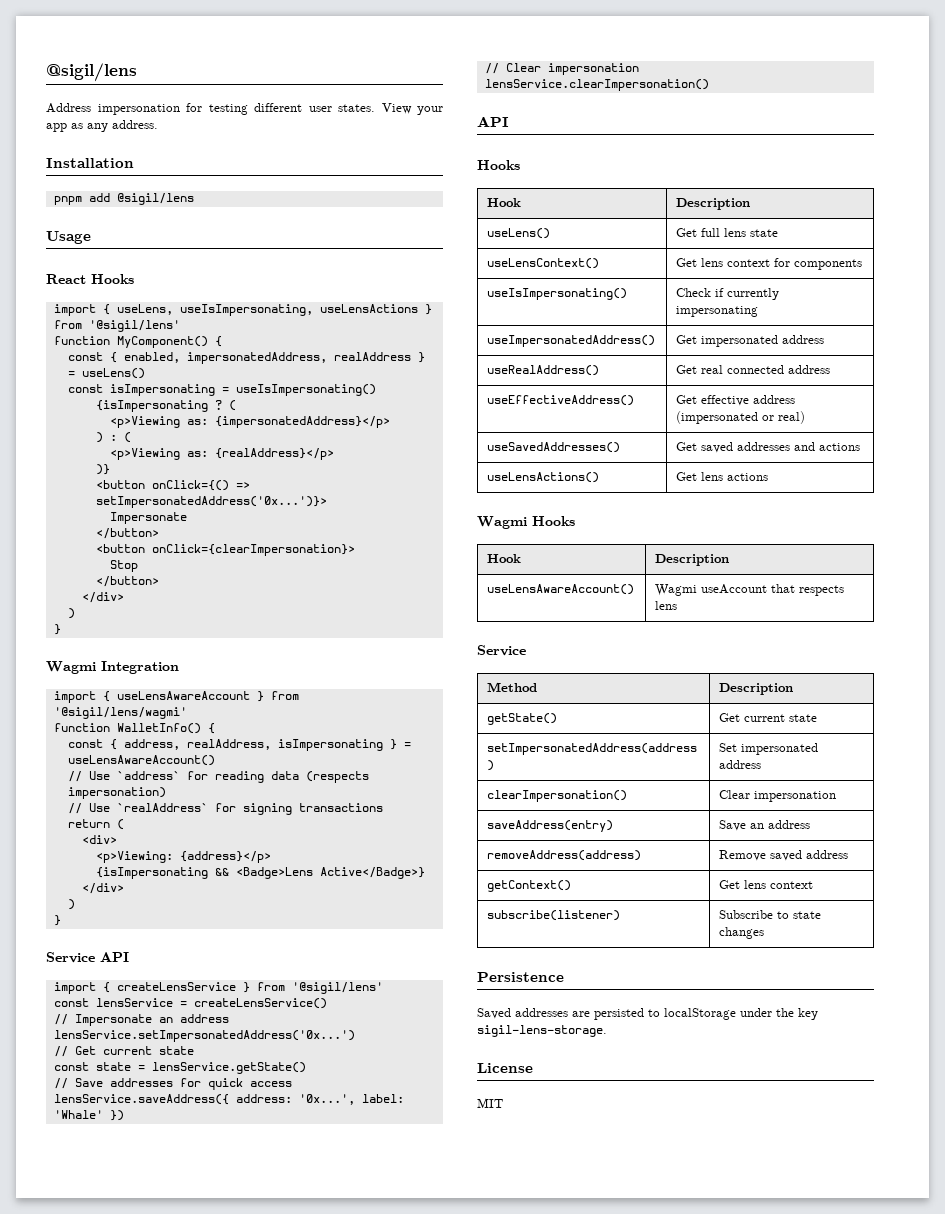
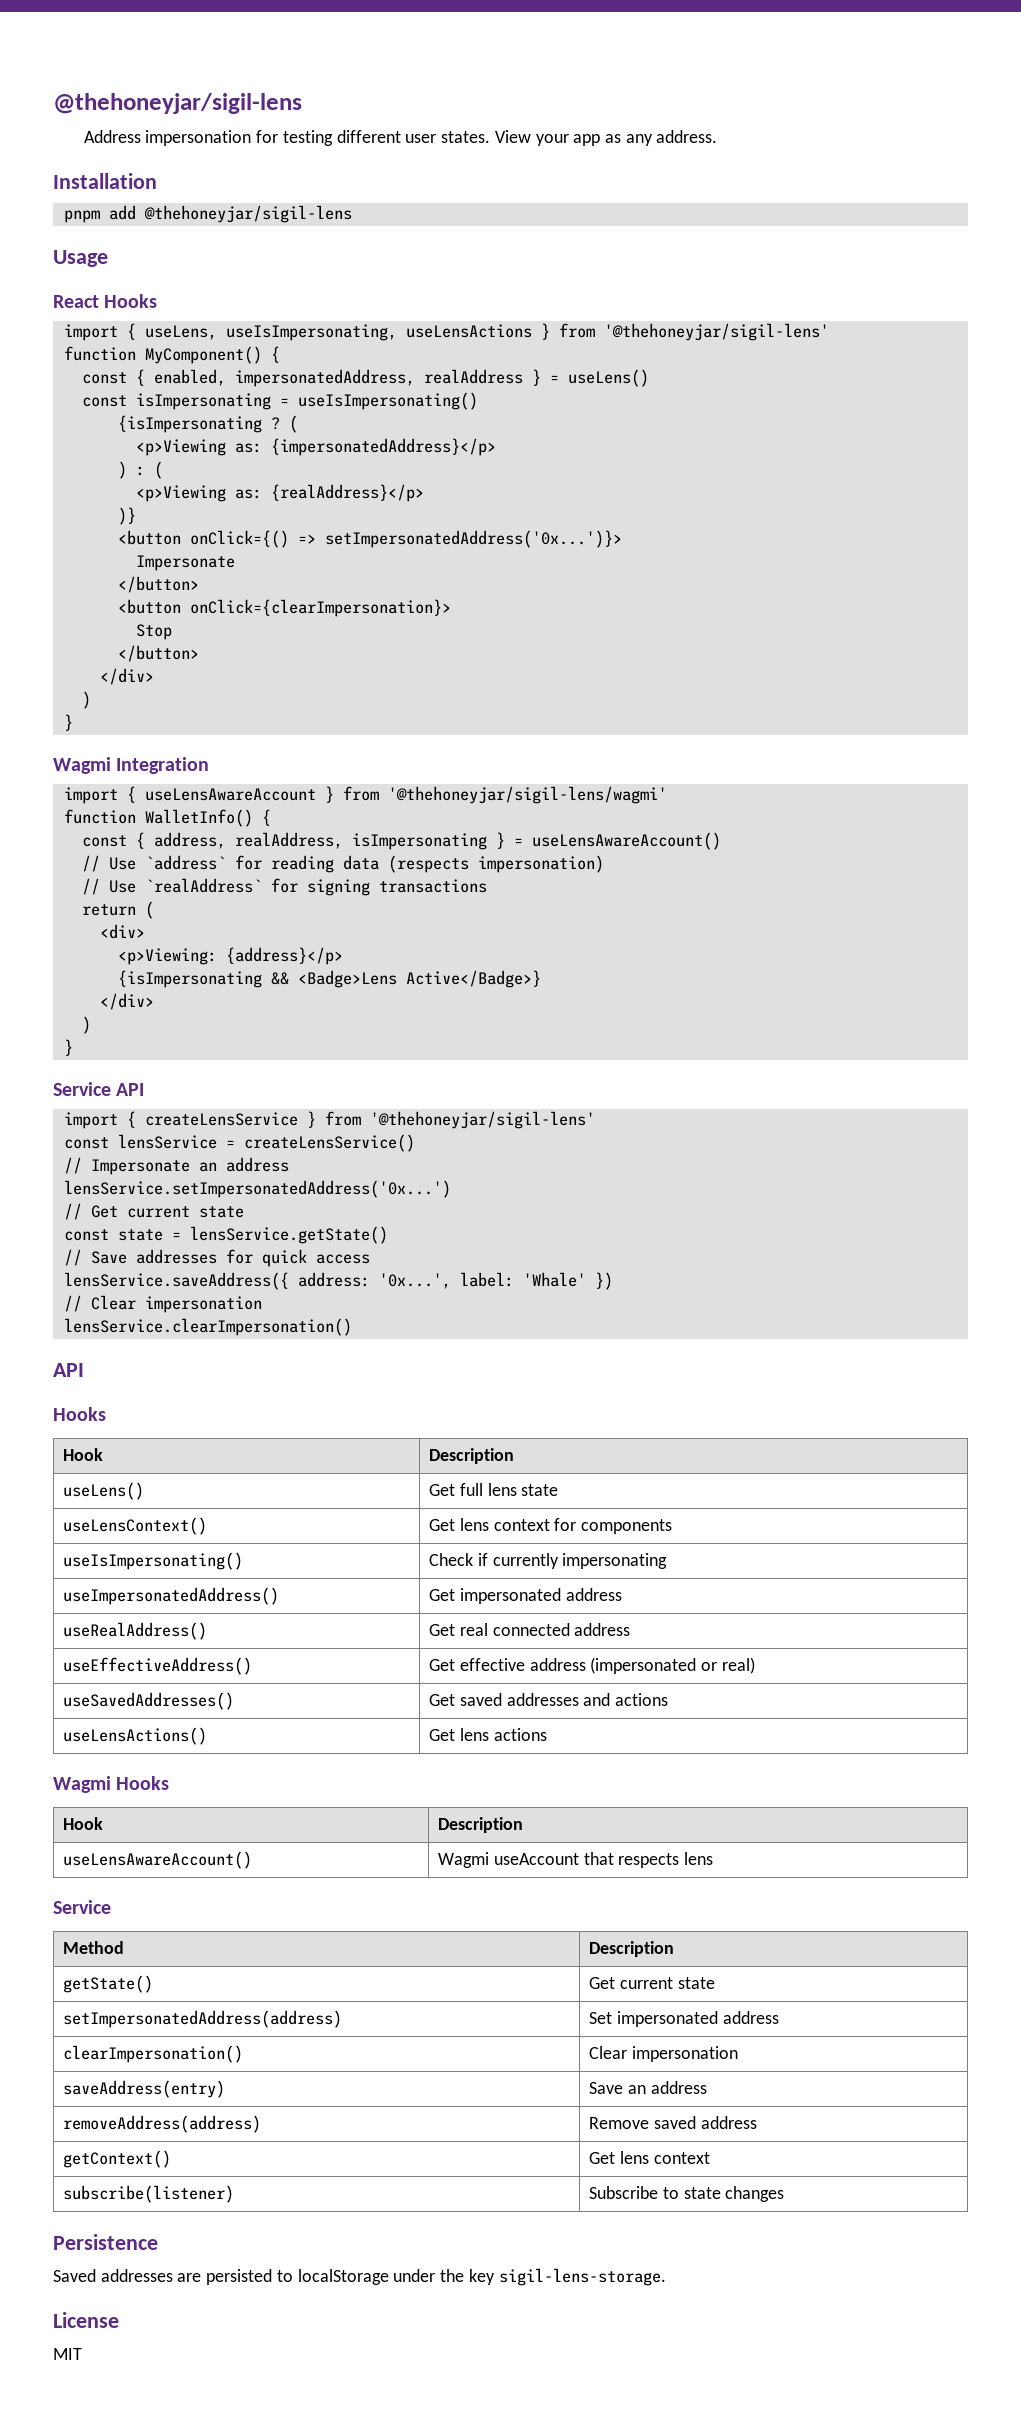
[46,63,137,82] @sigil/lens -> [53,93,302,114] @thehoneyjar/sigil-lens
[116,193,194,205] @sigil/lens -> [143,205,352,223] @thehoneyjar/sigil-lens
[88,320,180,332] '@sigil/lens' -> [603,323,829,341] '@thehoneyjar/sigil-lens'
[53,707,187,719] '@sigil/lens/wagmi' -> [387,786,667,804] '@thehoneyjar/sigil-lens/wagmi'
[291,982,383,994] '@sigil/lens' -> [369,1111,595,1129] '@thehoneyjar/sigil-lens'

